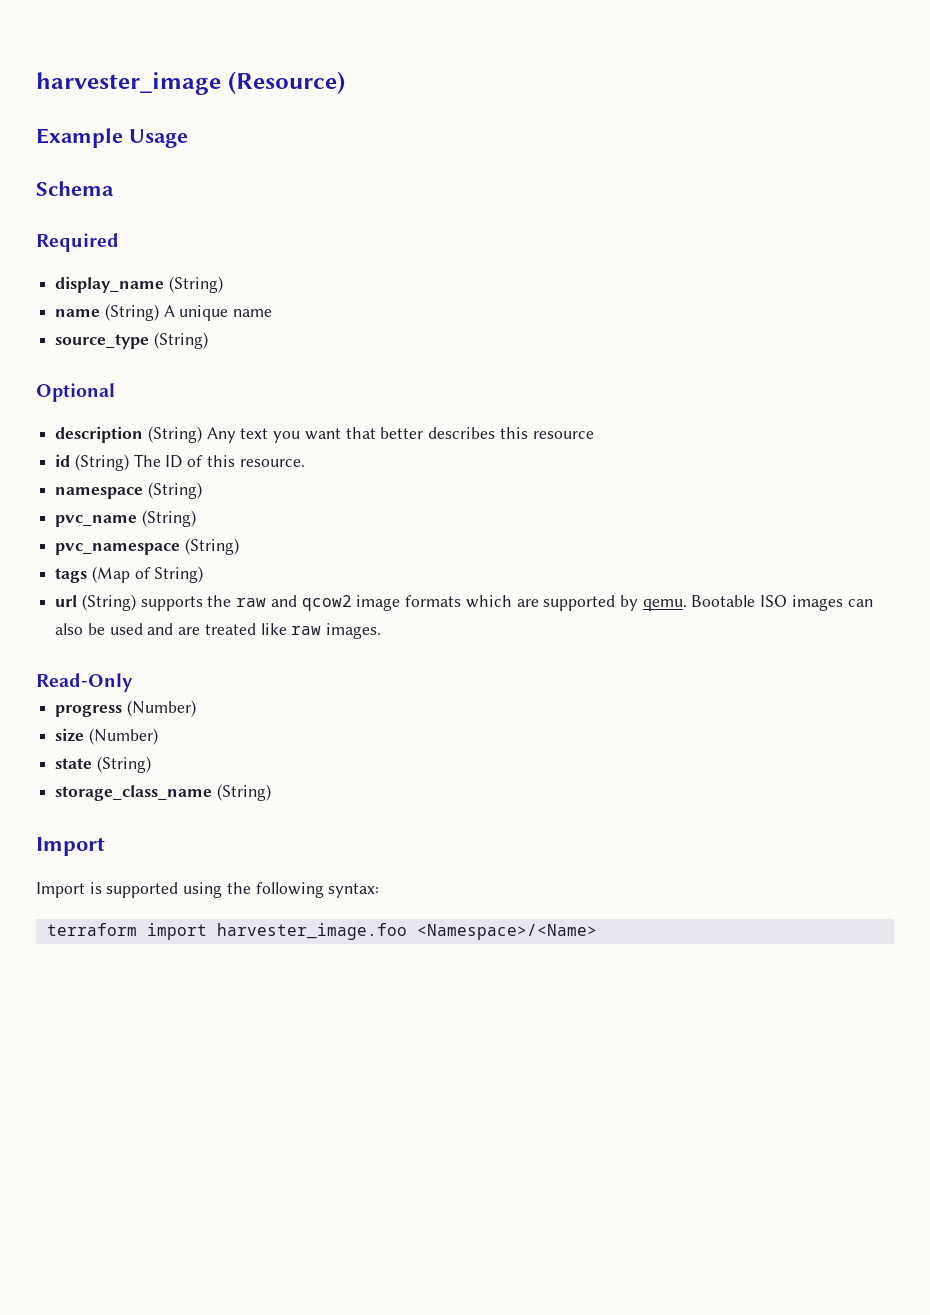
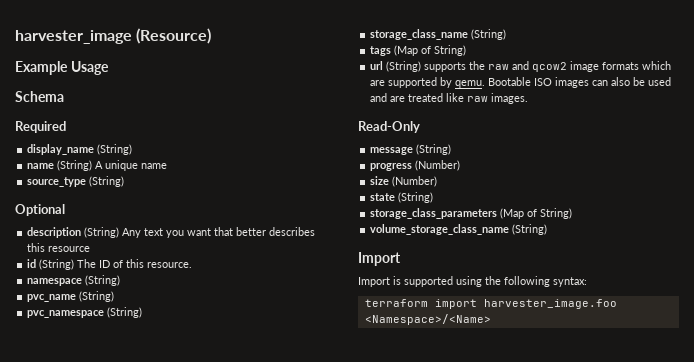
(239, 546) none -> [370,29,507,40] // storage_class_name (String)
(133, 682) none -> [370,144,452,155] // message (String)
[55,785,213,801] storage_class_name -> [370,208,573,219] [370,224,510,235] storage_class_parameters (Map of String) // volume_storage_class_name

